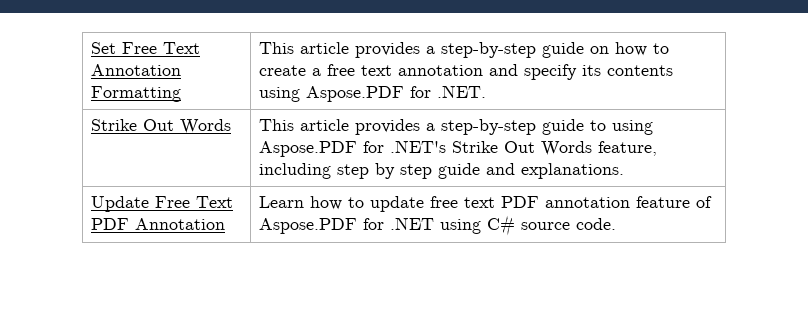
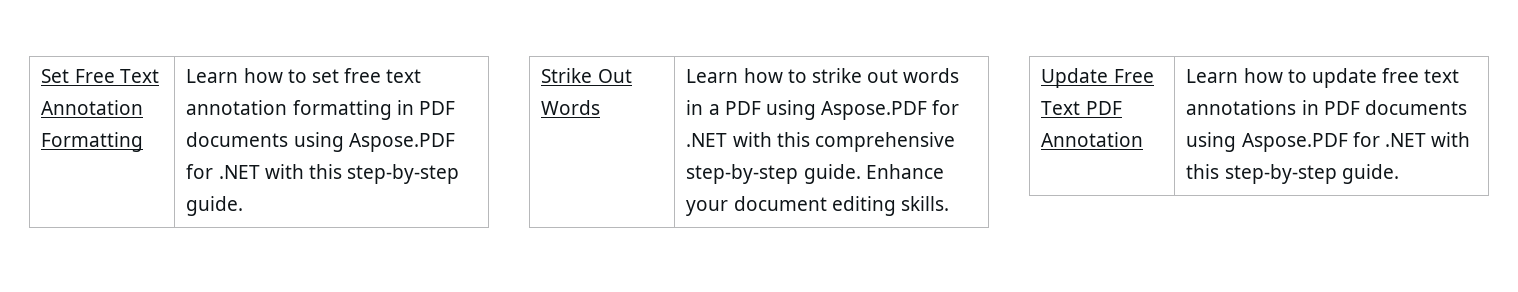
[259,42,670,58] [259,64,674,80] [259,85,487,102] [91,119,232,134] [259,119,654,135] [259,140,658,157] [259,163,625,179] This article provides a step-by-step guide on how to create a free text annotation and specify its contents using Aspose.PDF for .NET. // Strike Out Words | This article provides a step-by-step guide to using Aspose.PDF for .NET's Strike Out Words feature, including step by step guide and explanations. -> [186,68,422,83] [186,100,455,120] [186,132,455,152] [186,164,459,184] [186,196,244,216] [541,68,632,83] [541,100,601,115] [686,68,960,83] [686,100,960,120] [686,132,955,152] [686,164,944,184] [686,196,949,216] Learn how to set free text annotation formatting in PDF documents using Aspose.PDF for .NET with this step-by-step guide. // Strike Out Words | Learn how to strike out words in a PDF using Aspose.PDF for .NET with this comprehensive step-by-step guide. Enhance your document editing skills.
[501,196,713,208] [259,215,617,236] PDF annotation feature of Aspose.PDF for .NET using C# source code. -> [1186,100,1467,115] [1186,132,1470,152] [1186,164,1399,184] annotations in PDF documents using Aspose.PDF for .NET with this step-by-step guide.

